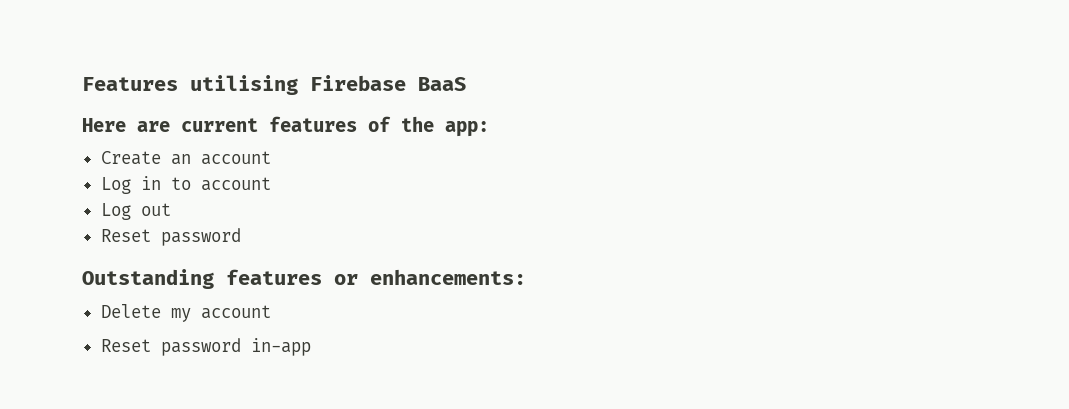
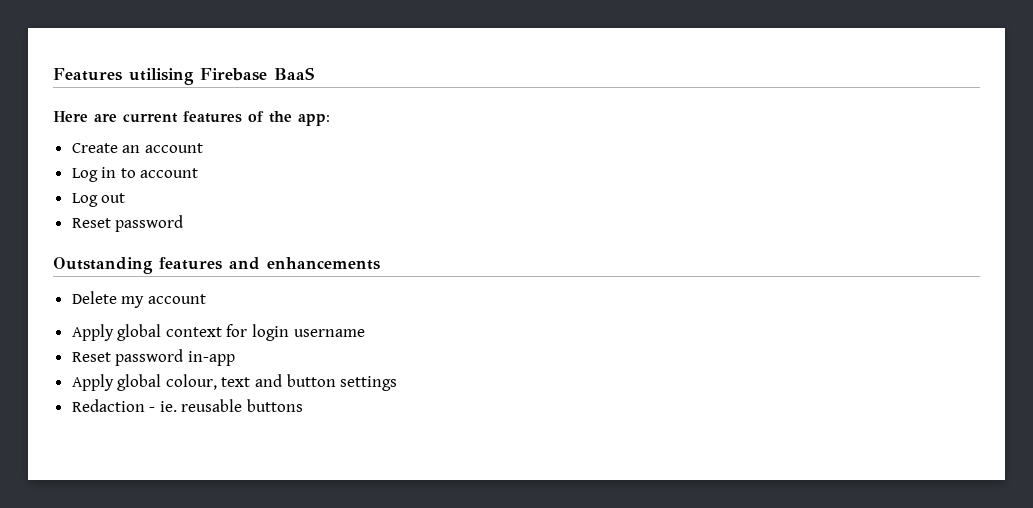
[334,269,526,285] or enhancements: -> [229,257,380,270] and enhancements
[100,338,311,356] Reset password in-app -> [71,324,365,341] [71,349,235,366] [71,374,398,391] [71,399,304,412] Apply global context for login username // Reset password in-app // Apply global colour, text and button settings // Redaction - ie. reusable buttons

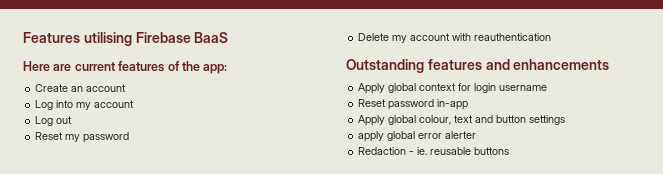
[101,167,136,178] in to -> [56,100,92,110] into my
[115,215,184,232] password -> [65,132,130,143] [358,33,552,43] my password // Delete my account with reauthentication
[71,291,206,308] // Delete my account -> (610, 64) none
(398, 383) none -> [358,131,477,142] // apply global error alerter

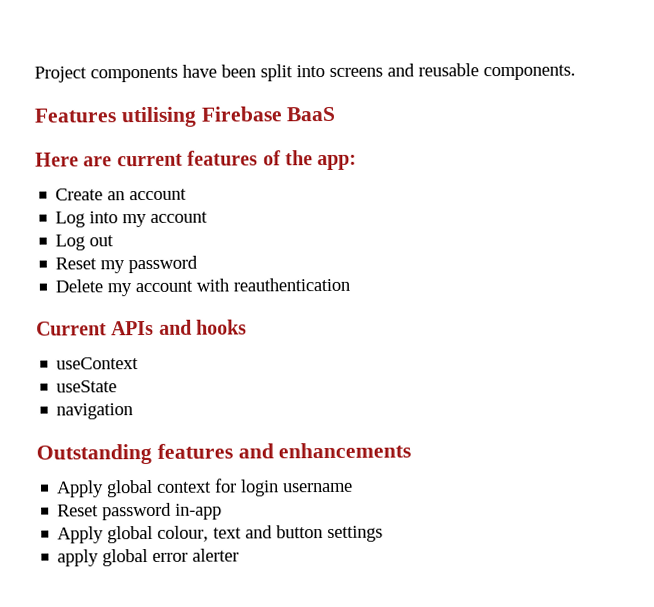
(23, 37) none -> [34,63,576,83] Project components have been split into screens and reusable components. //
(552, 37) none -> [36,319,248,336] [56,357,140,370] [56,380,118,393] [56,403,134,420] // Current APIs and hooks // useContext // useState // navigation
[358,147,510,155] // Redaction - ie. reusable buttons -> (240, 555) none

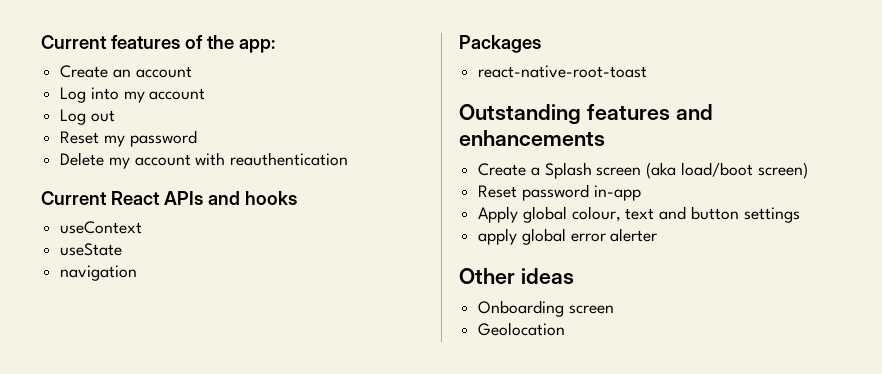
[34,63,576,83] [34,106,336,128] [35,152,183,167] Project components have been split into screens and reusable components. // Features utilising Firebase BaaS // Here are current -> [41,35,107,49] Current
(107, 328) none -> [110,191,160,205] React
(134, 411) none -> [459,35,541,53] [478,65,648,78] // Packages // react-native-root-toast
[56,478,354,498] Apply global context for login username -> [478,162,808,179] Create a Splash screen (aka load/boot screen)
(240, 555) none -> [459,268,574,284] [478,300,614,317] [478,322,566,336] // Other ideas // Onboarding screen // Geolocation

